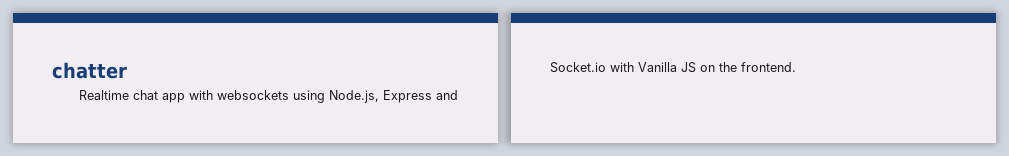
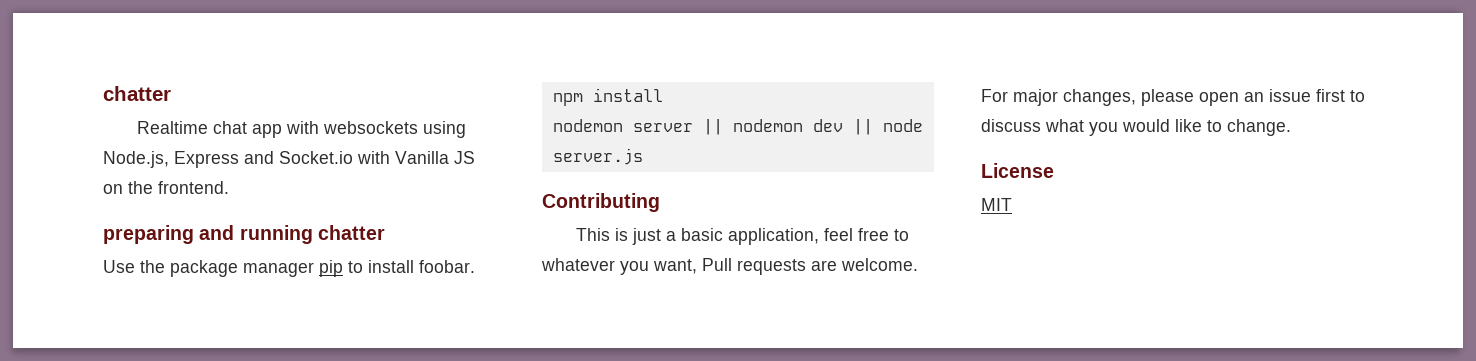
(796, 67) none -> [103,225,385,244] [103,260,475,277] [552,88,663,106] [552,119,923,135] [552,148,643,165] [542,193,660,212] [576,228,910,245] [541,258,918,275] [981,89,1365,106] [981,119,1291,136] [981,163,1054,178] [981,198,1012,211] // preparing and running chatter // Use the package manager pip to install foobar. // npm install // nodemon server || nodemon dev || node server.js // Contributing // This is just a basic application, feel free to whatever you want, Pull requests are welcome. For major changes, please open an issue first to discuss what you would like to change. // License // MIT

